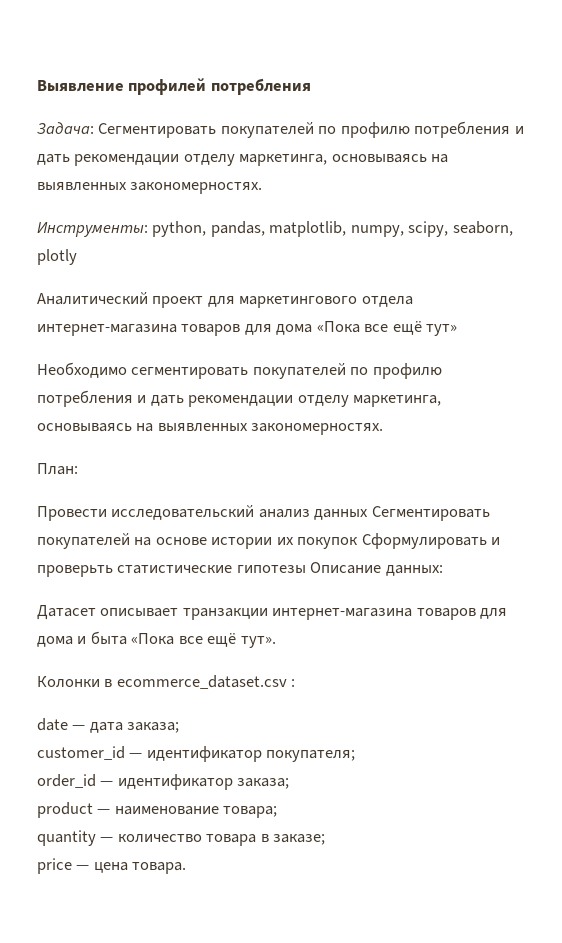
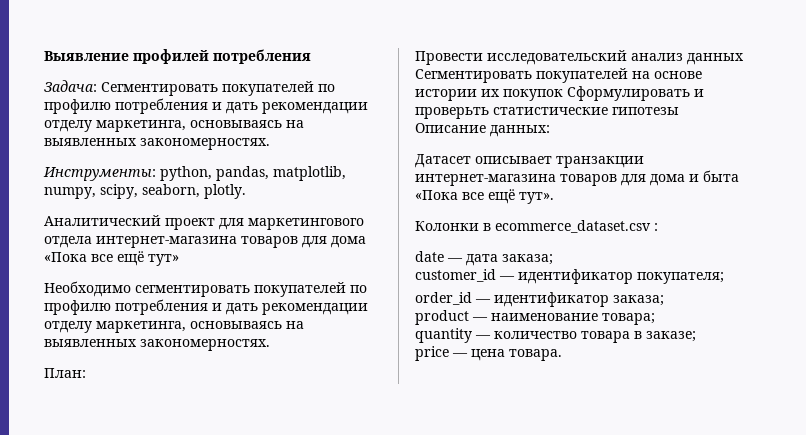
[37,249,77,265] plotly -> [204,184,246,199] plotly.

